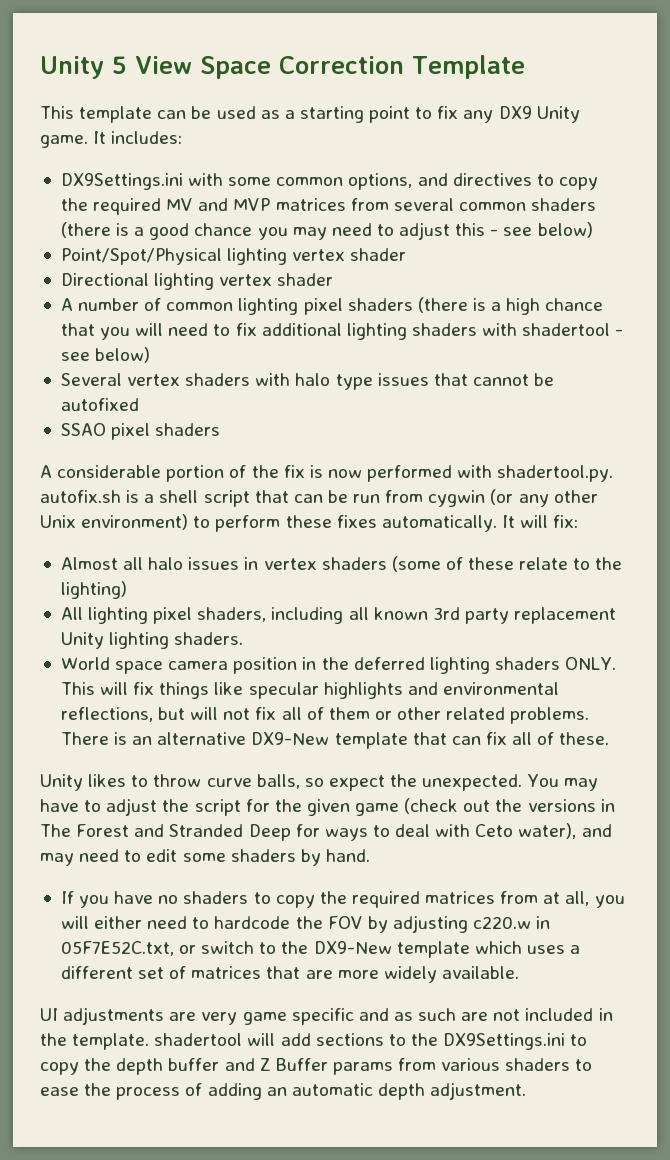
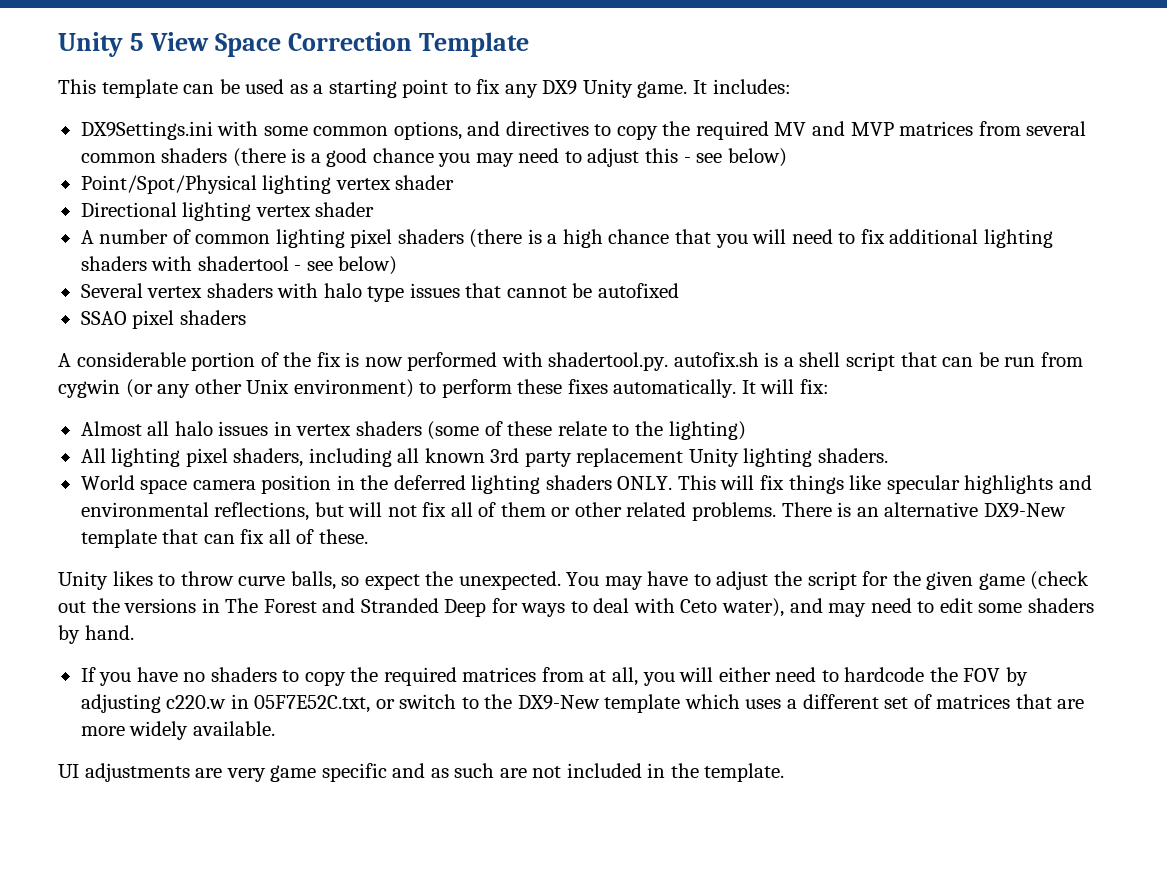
[154,1033,588,1050] [40,1058,593,1075] [40,1082,527,1100] shadertool will add sections to the DX9Settings.ini to copy the depth buffer and Z Buffer params from various shaders to ease the process of adding an automatic depth adjustment. -> (785, 772) none

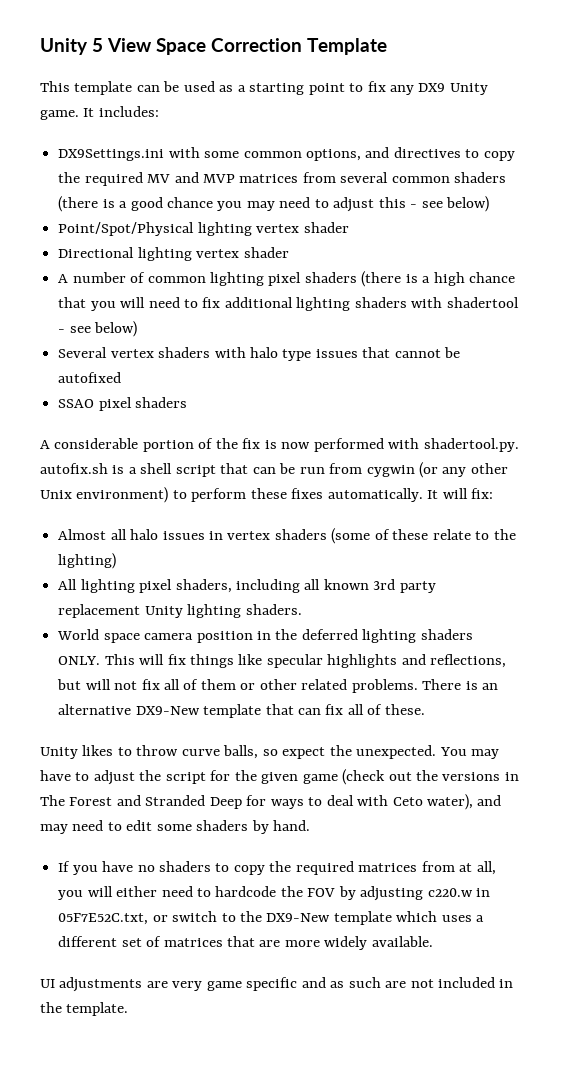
[80,502,209,517] environmental -> (426, 659) none

